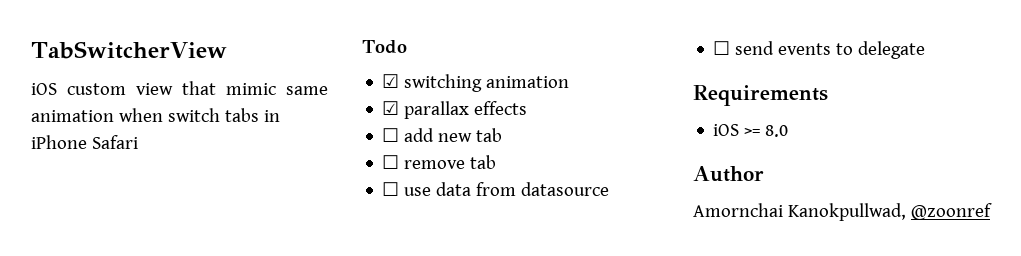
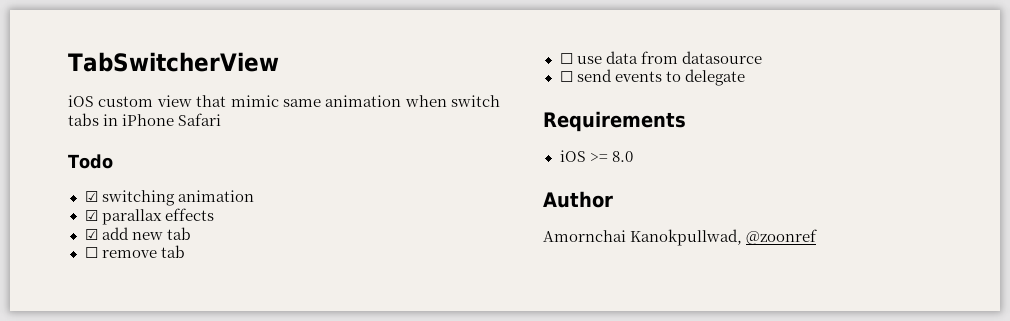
[382,128,400,142] ☐ -> [84,229,98,240] ☑

